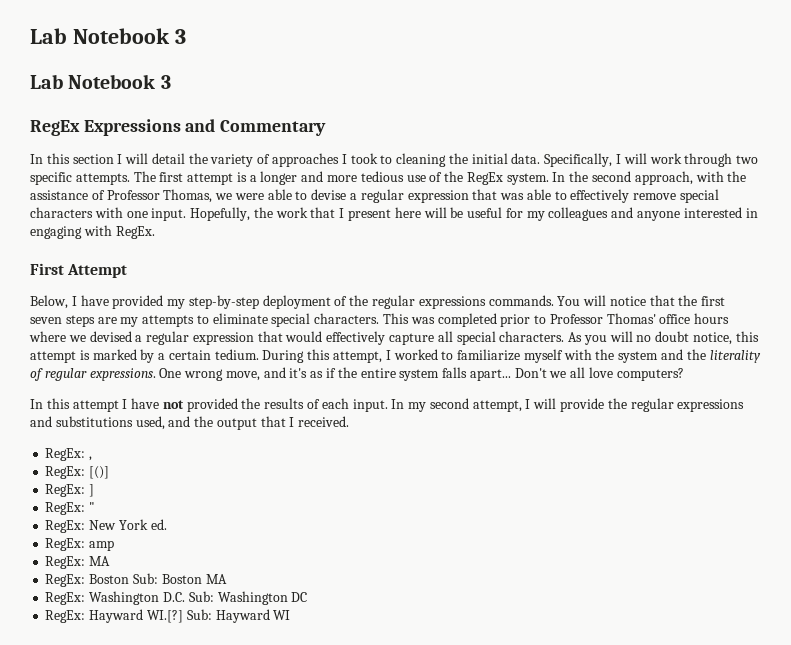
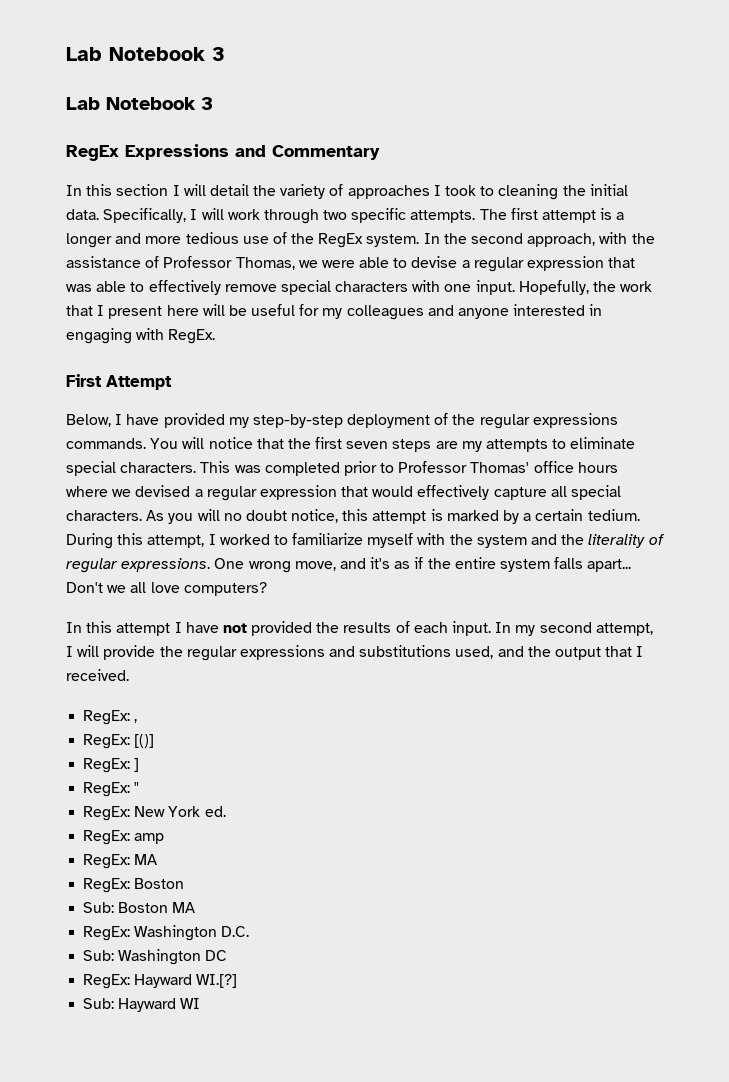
(130, 579) none -> (185, 883) //
(185, 597) none -> (250, 931) //
(183, 616) none -> (238, 981) //

